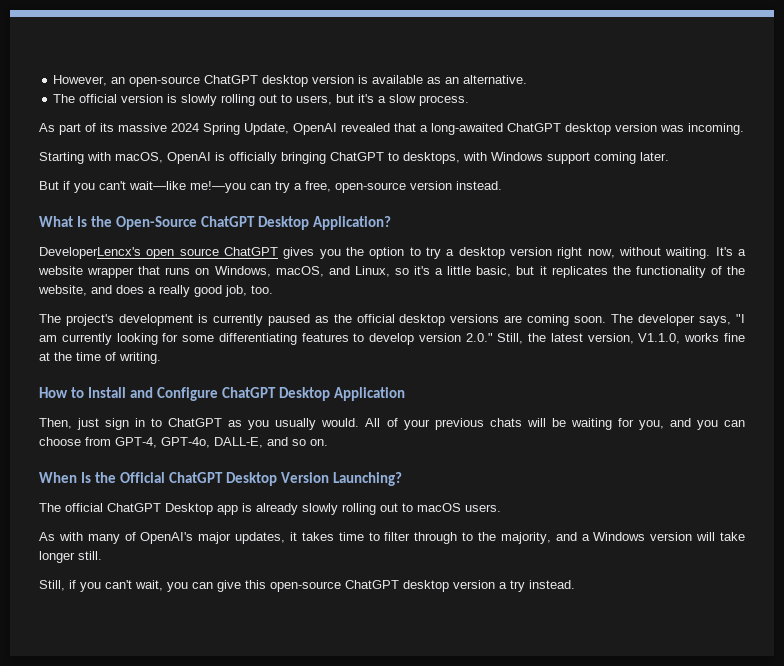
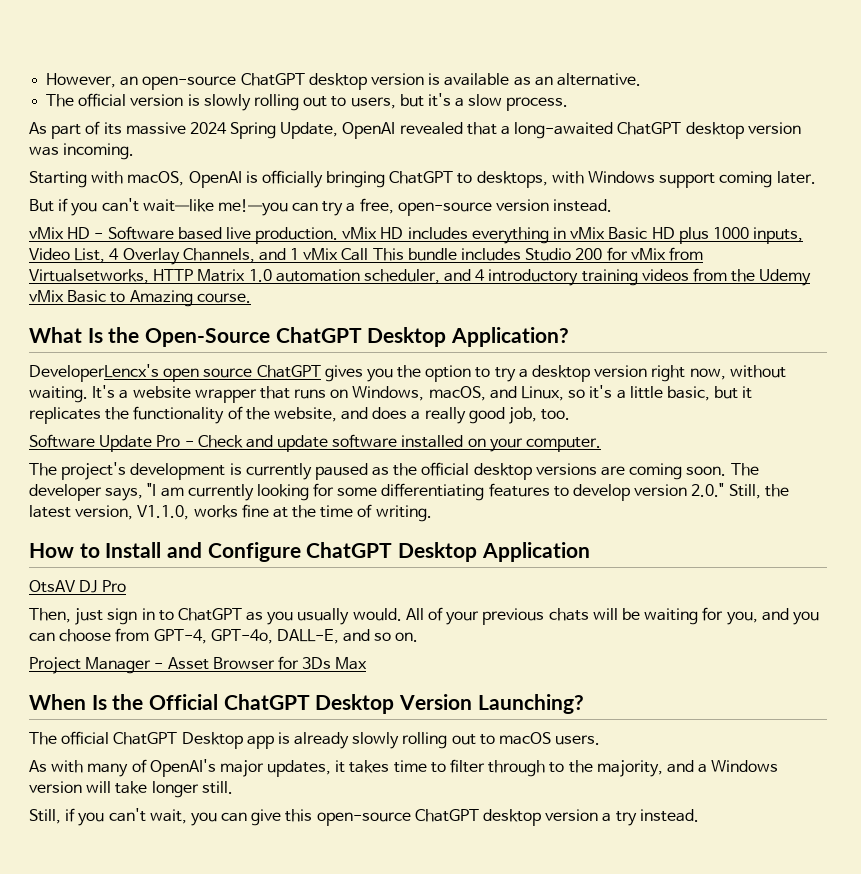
(502, 185) none -> [29,226,804,244] [29,247,703,265] [29,268,812,286] [29,290,251,307] // vMix HD - Software based live production. vMix HD includes everything in vMix Basic HD plus 1000 inputs, Video List, 4 Overlay Channels, and 1 vMix Call This bundle includes Studio 200 for vMix from Virtualsetworks, HTTP Matrix 1.0 automation scheduler, and 4 introductory training videos from the Udemy vMix Basic to Amazing course.
(273, 289) none -> [29,434,602,452] // Software Update Pro - Check and update software installed on your computer.
(406, 394) none -> [29,580,127,593] // OtsAV DJ Pro
(328, 442) none -> [29,656,368,674] // Project Manager - Asset Browser for 3Ds Max

